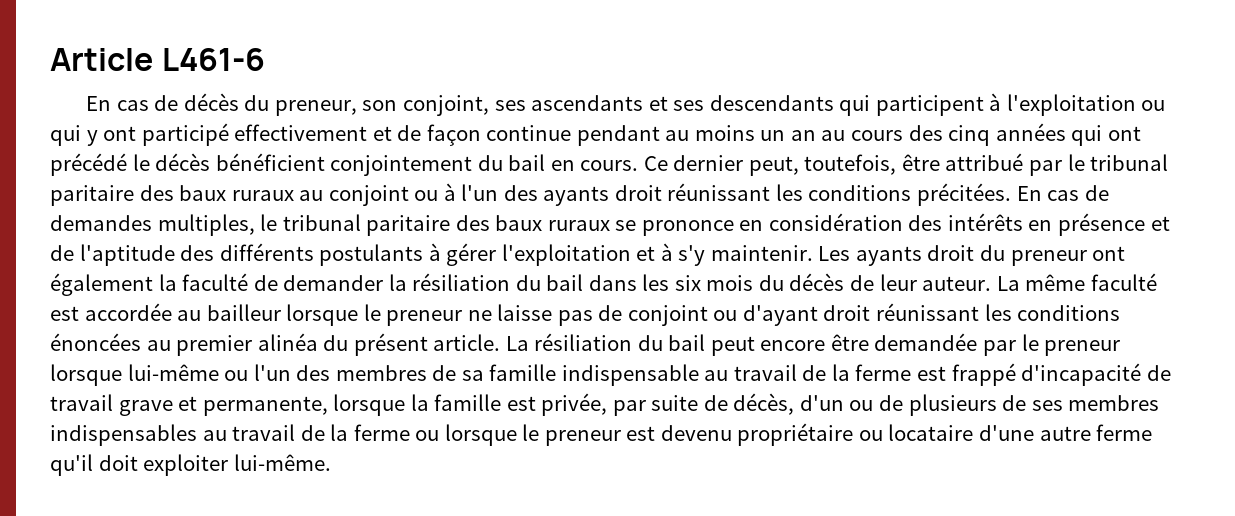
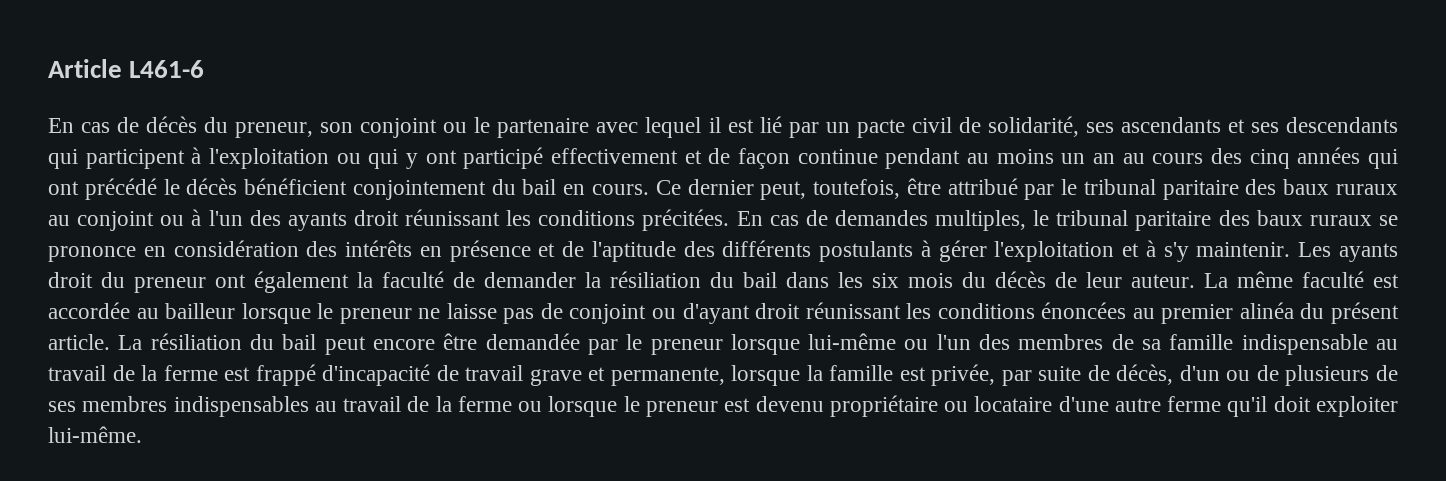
[403,95,490,116] conjoint, -> [360,116,1079,138] conjoint ou le partenaire avec lequel il est lié par un pacte civil de solidarité,

